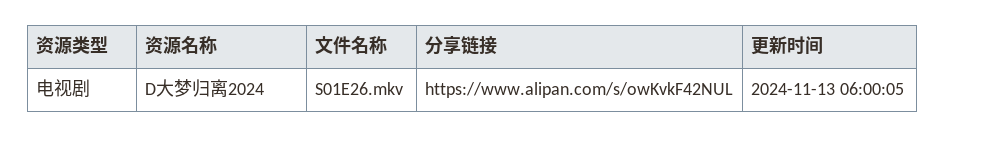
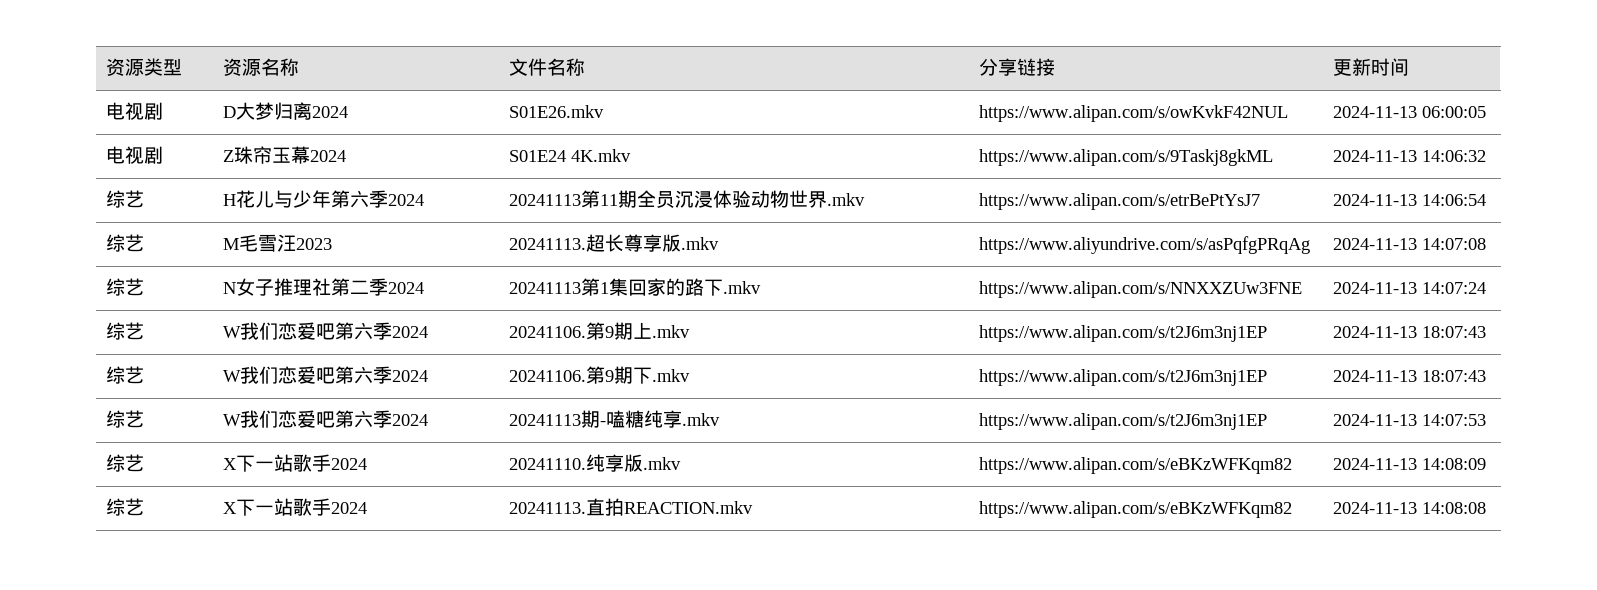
(904, 88) none -> [105,146,163,164] [222,146,346,164] [508,149,631,162] [978,149,1273,166] [1332,150,1486,162] [105,190,144,208] [222,190,424,208] [508,190,865,208] [978,193,1260,210] [1332,194,1486,206] [105,234,144,252] [222,234,332,252] [508,234,719,252] [978,236,1310,254] [1332,238,1486,250] [105,278,144,296] [222,278,424,296] [508,278,761,296] [978,281,1302,298] [1332,282,1486,294] [105,322,144,340] [222,322,428,340] [508,322,690,340] [978,325,1267,342] [1332,326,1486,338] [105,366,144,384] [222,366,428,384] [508,366,690,384] [978,369,1267,386] [1332,370,1486,382] [105,410,144,428] [222,410,428,428] [508,410,720,428] [978,413,1267,430] [1332,414,1486,426] [105,454,144,472] [222,454,367,472] [508,454,681,472] [978,457,1292,474] [1332,458,1486,470] [105,498,144,516] [222,498,367,516] [508,498,753,516] [978,501,1292,518] [1332,502,1486,514] // 电视剧 | Z珠帘玉幕2024 | S01E24 4K.mkv | https://www.alipan.com/s/9Taskj8gkML | 2024-11-13 14:06:32 // 综艺 | H花儿与少年第六季2024 | 20241113第11期全员沉浸体验动物世界.mkv | https://www.alipan.com/s/etrBePtYsJ7 | 2024-11-13 14:06:54 // 综艺 | M毛雪汪2023 | 20241113.超长尊享版.mkv | https://www.aliyundrive.com/s/asPqfgPRqAg | 2024-11-13 14:07:08 // 综艺 | N女子推理社第二季2024 | 20241113第1集回家的路下.mkv | https://www.alipan.com/s/NNXXZUw3FNE | 2024-11-13 14:07:24 // 综艺 | W我们恋爱吧第六季2024 | 20241106.第9期上.mkv | https://www.alipan.com/s/t2J6m3nj1EP | 2024-11-13 18:07:43 // 综艺 | W我们恋爱吧第六季2024 | 20241106.第9期下.mkv | https://www.alipan.com/s/t2J6m3nj1EP | 2024-11-13 18:07:43 // 综艺 | W我们恋爱吧第六季2024 | 20241113期-嗑糖纯享.mkv | https://www.alipan.com/s/t2J6m3nj1EP | 2024-11-13 14:07:53 // 综艺 | X下一站歌手2024 | 20241110.纯享版.mkv | https://www.alipan.com/s/eBKzWFKqm82 | 2024-11-13 14:08:09 // 综艺 | X下一站歌手2024 | 20241113.直拍REACTION.mkv | https://www.alipan.com/s/eBKzWFKqm82 | 2024-11-13 14:08:08

